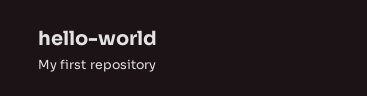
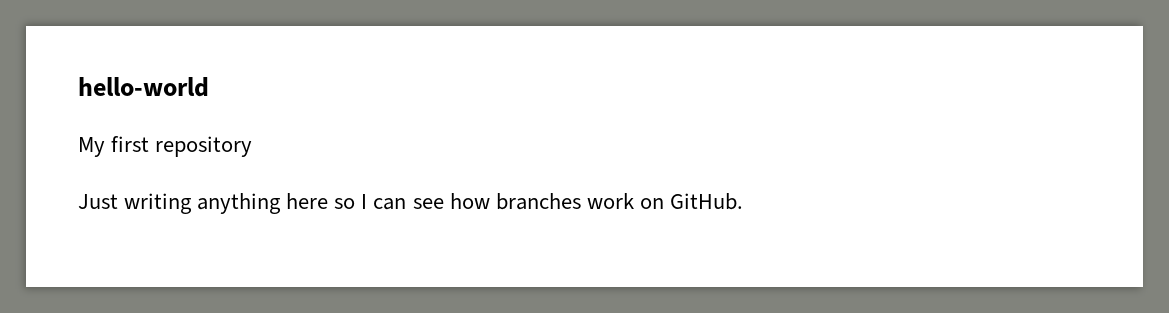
(156, 65) none -> [78,193,743,214] // Just writing anything here so I can see how branches work on GitHub.

